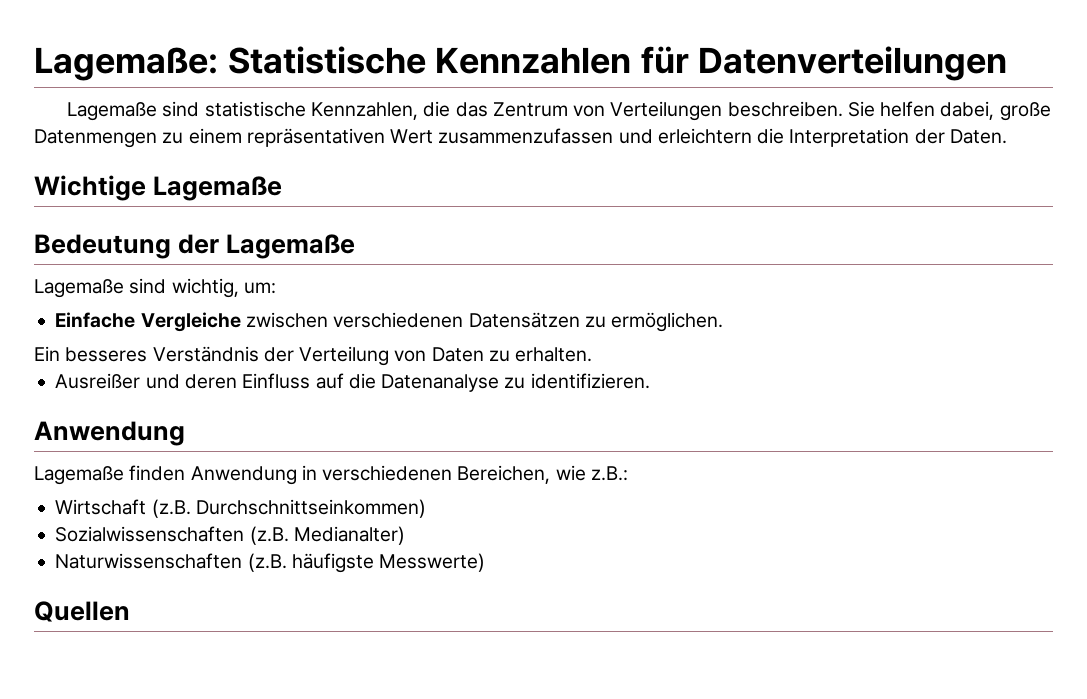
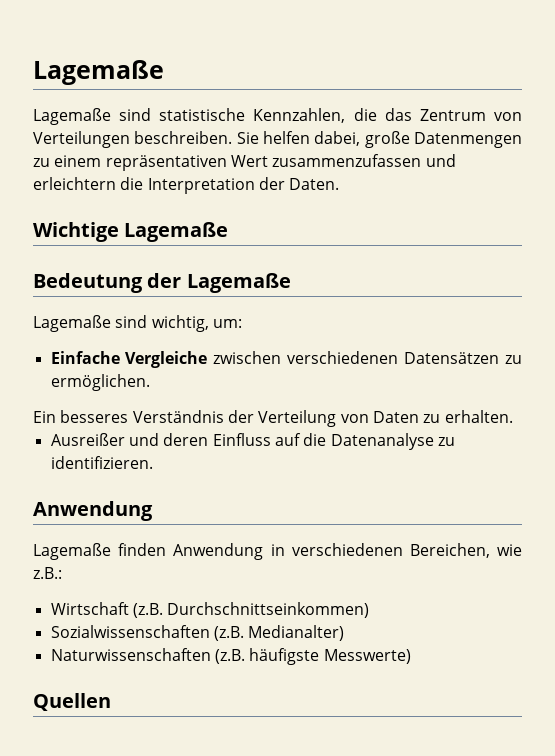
[34,46,1008,81] Lagemaße: Statistische Kennzahlen für Datenverteilungen -> [33,60,164,85] Lagemaße

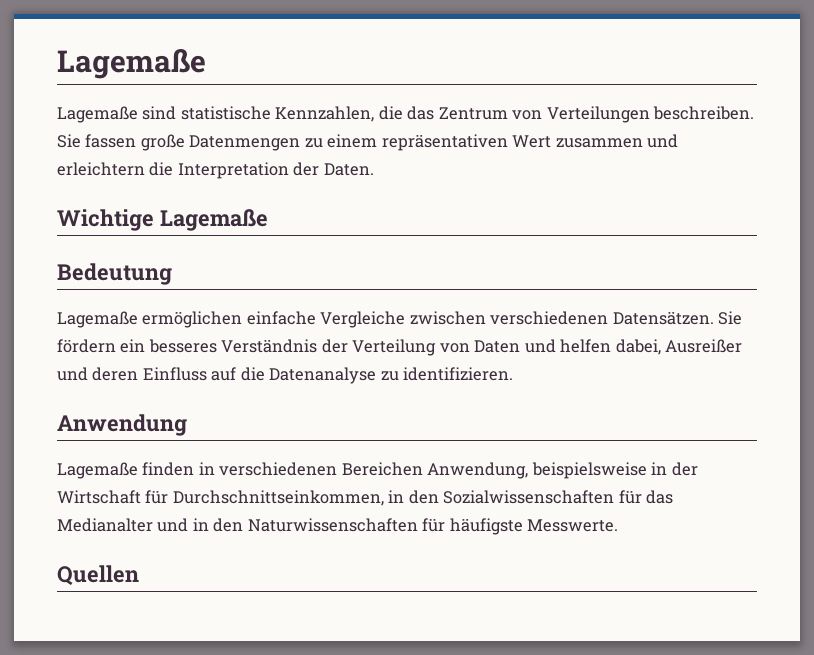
[263,131,361,146] helfen dabei, -> [85,134,137,148] fassen
[272,154,422,167] zusammenzufassen -> [555,138,643,148] zusammen
[147,273,291,293] [33,315,242,332] [50,351,522,368] [50,374,150,391] [33,411,56,423] der Lagemaße // Lagemaße sind wichtig, um: // Einfache Vergleiche zwischen verschiedenen Datensätzen zu ermöglichen. // Ein -> [57,311,743,328] [57,339,146,353] // Lagemaße ermöglichen einfache Vergleiche zwischen verschiedenen Datensätzen. Sie fördern ein
[423,410,513,423] zu erhalten. // -> [524,339,661,355] und helfen dabei,
[173,543,264,560] Anwendung -> (195, 469) none
[409,543,523,558] [33,567,62,579] [50,602,370,618] [50,625,345,641] [50,648,411,665] Bereichen, wie z.B.: // Wirtschaft (z.B. Durchschnittseinkommen) // Sozialwissenschaften (z.B. Medianalter) // Naturwissenschaften (z.B. häufigste Messwerte) -> [341,462,698,479] [57,490,674,506] [57,518,619,535] Bereichen Anwendung, beispielsweise in der Wirtschaft für Durchschnittseinkommen, in den Sozialwissenschaften für das Medianalter und in den Naturwissenschaften für häufigste Messwerte.

